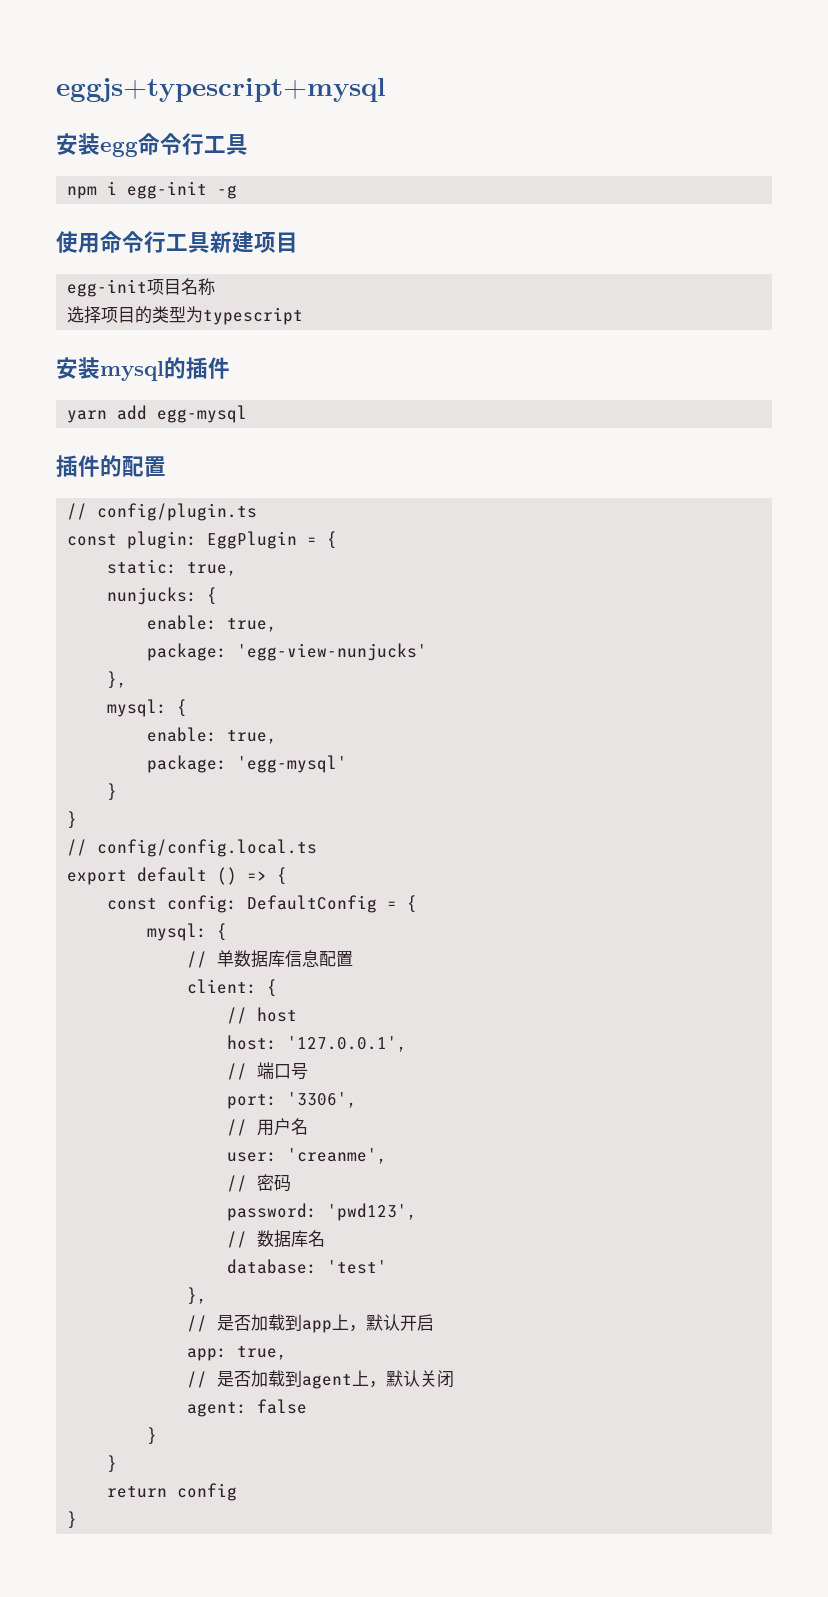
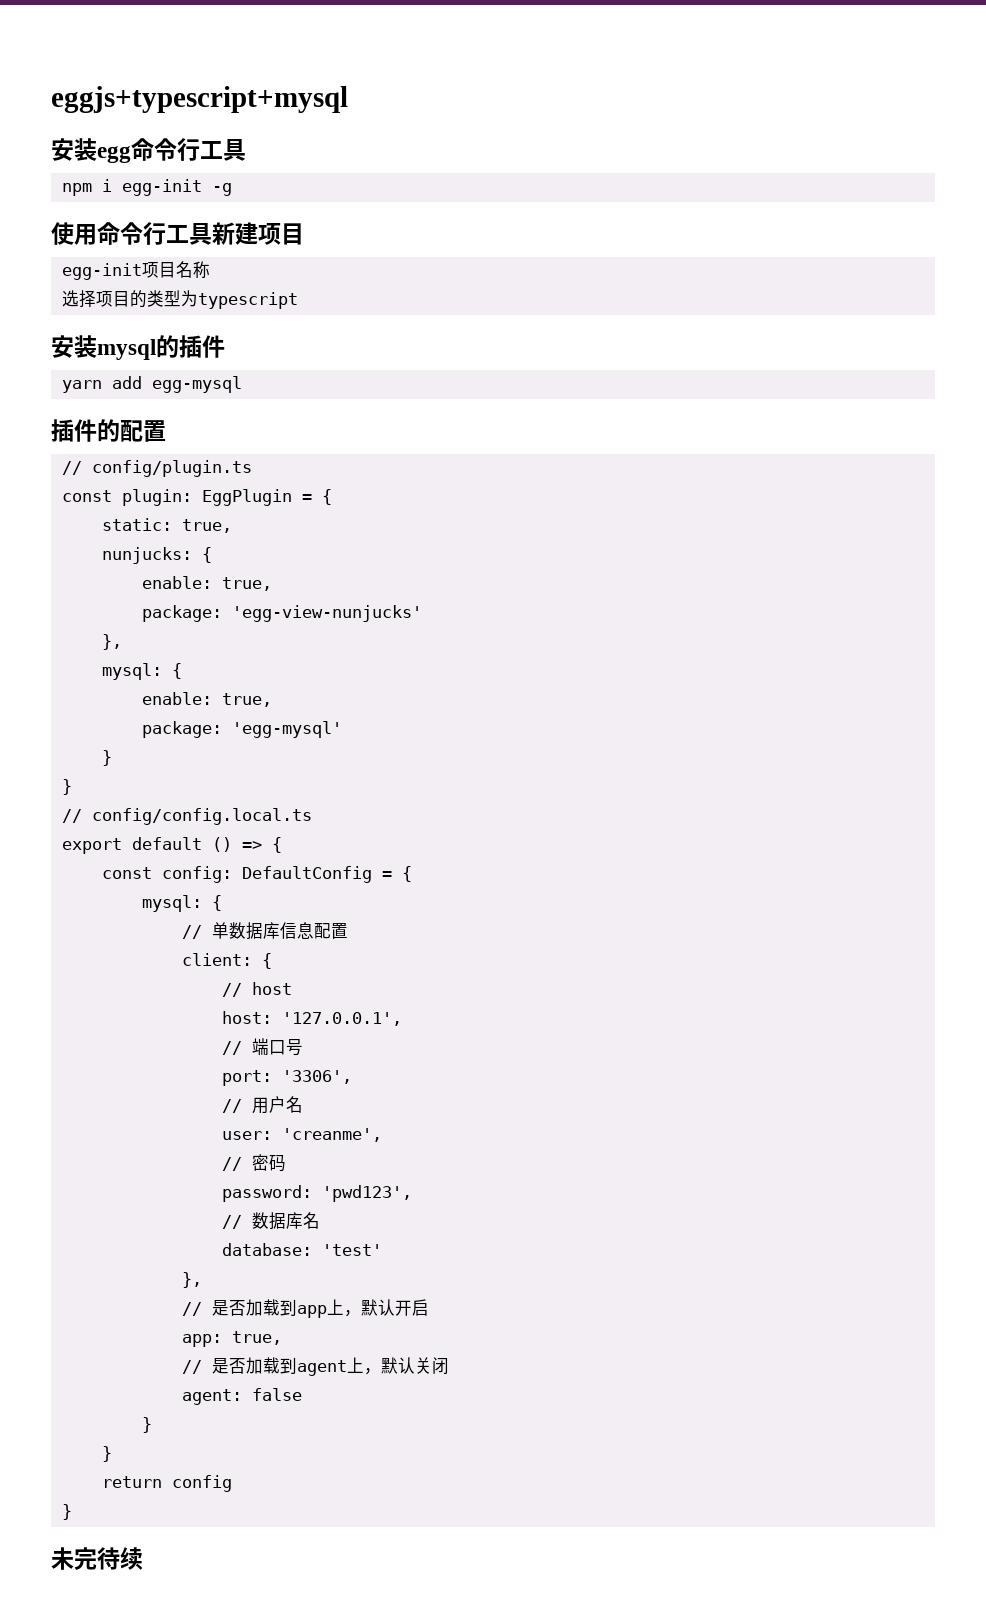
(77, 1520) none -> [51,1547,143,1570] // 未完待续

